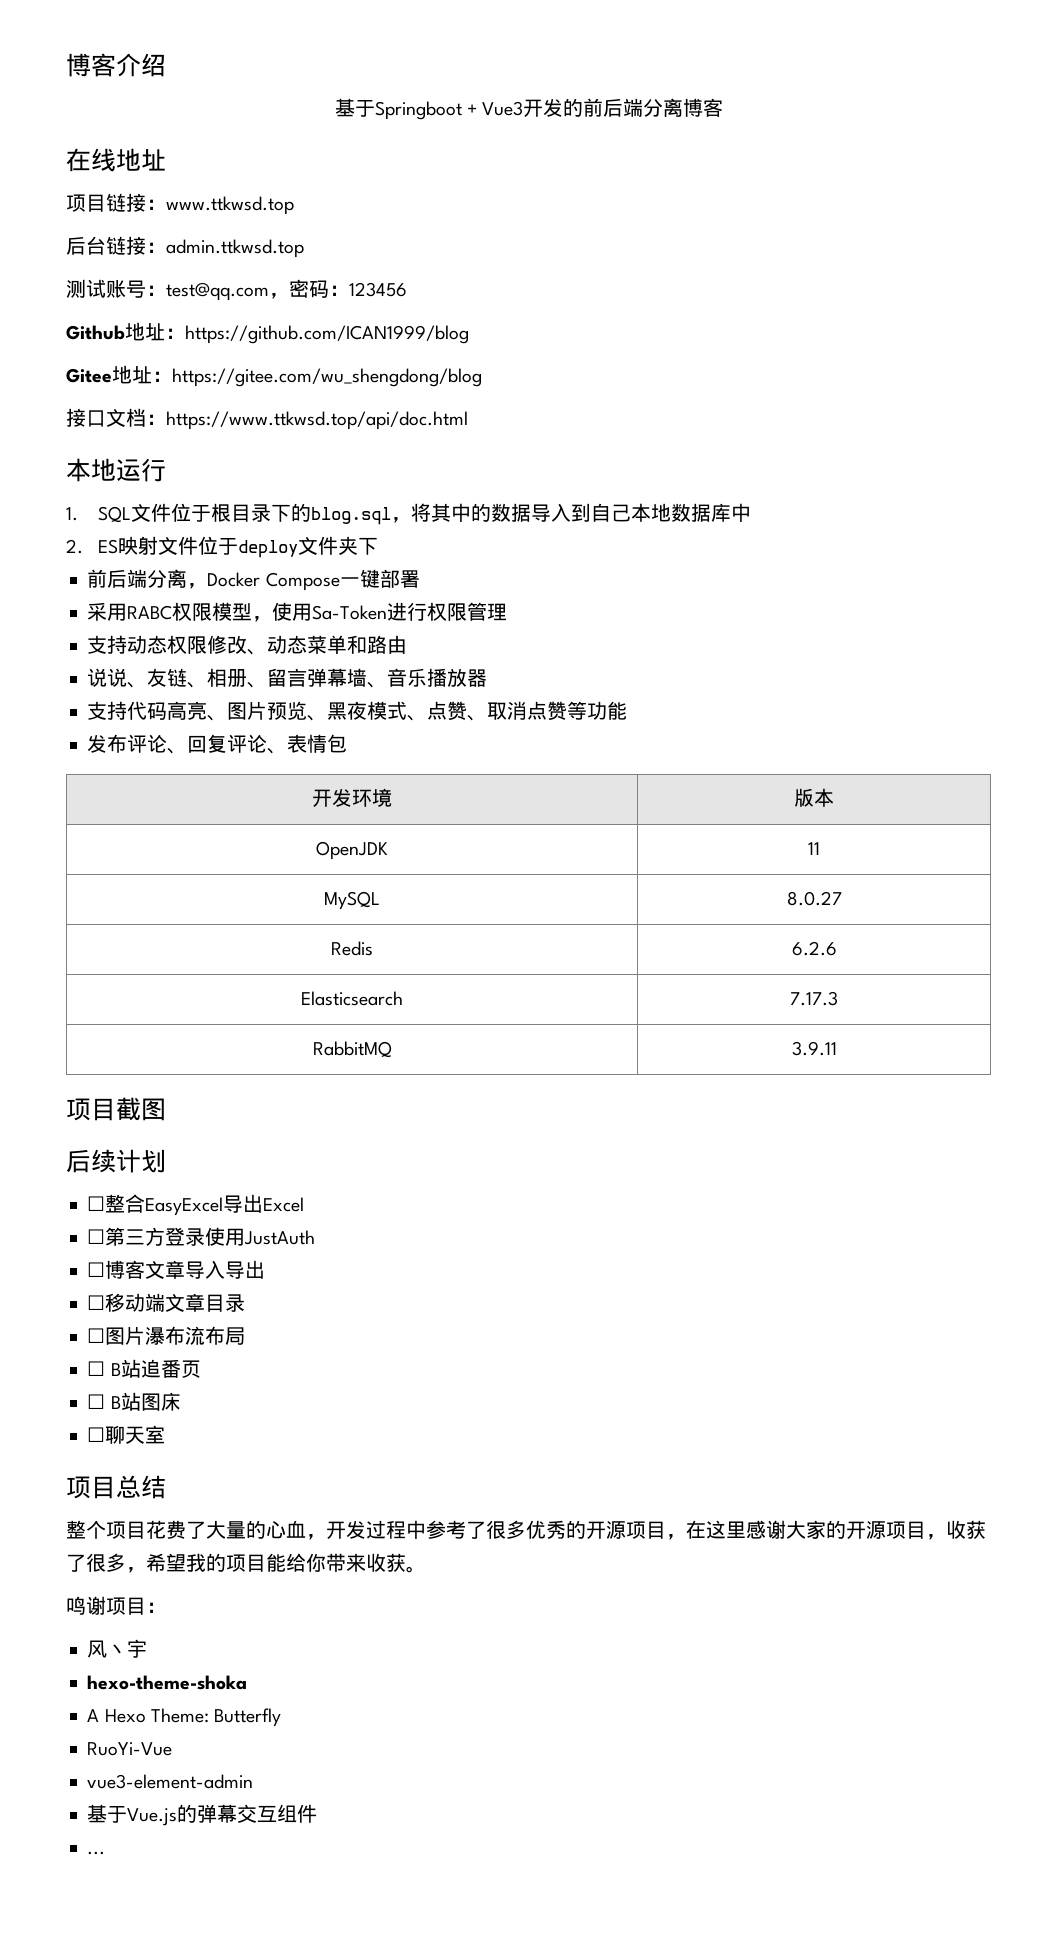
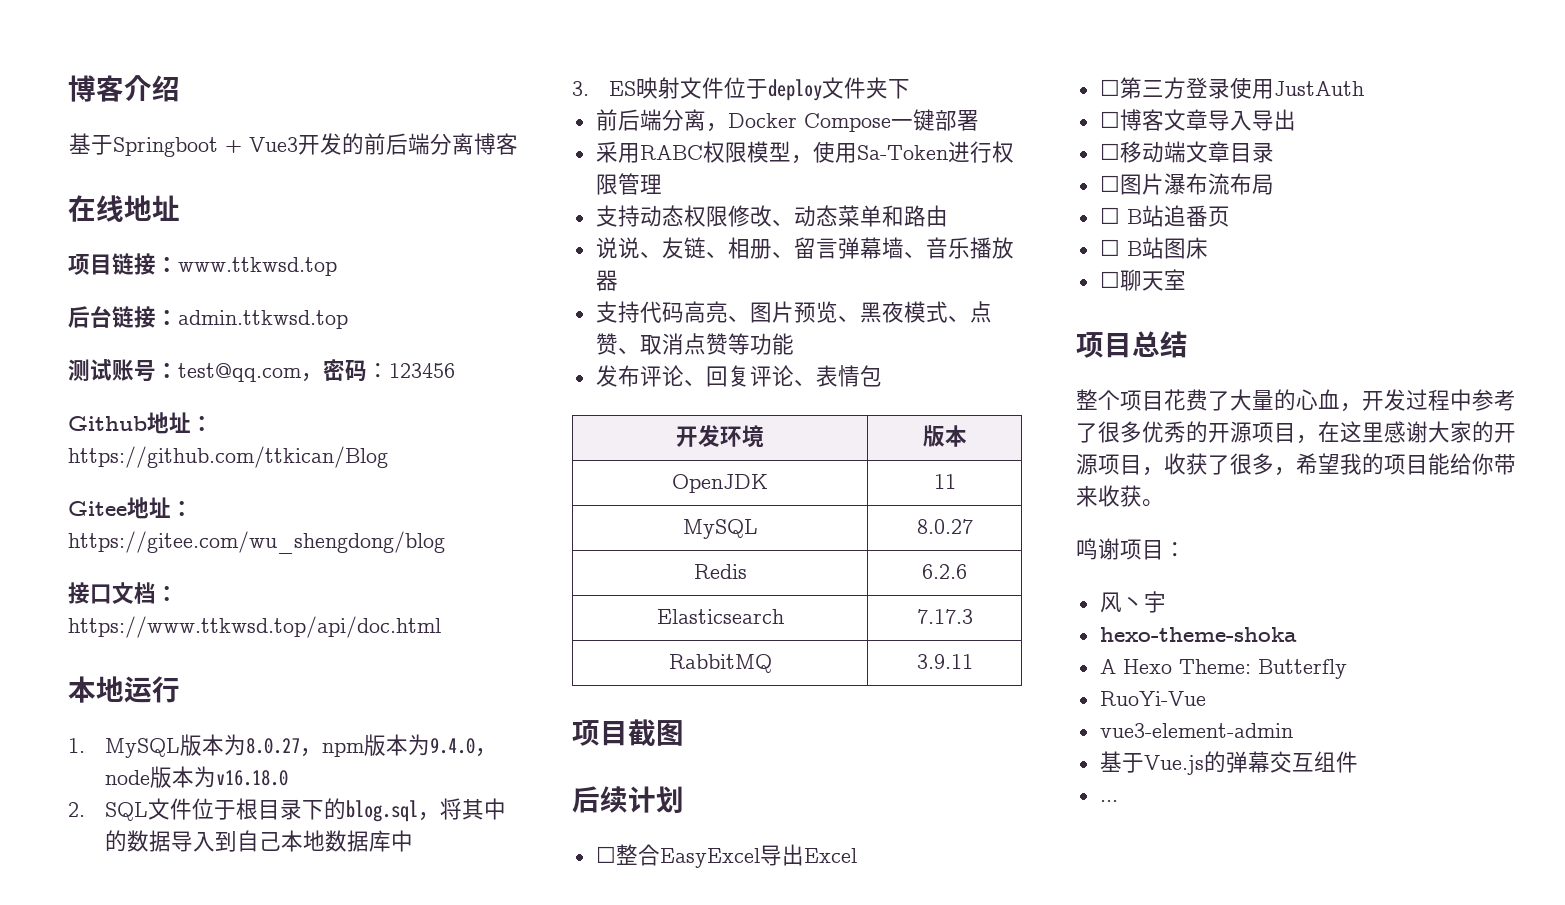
[185,325,469,344] https://github.com/ICAN1999/blog -> [68,446,388,468] https://github.com/ttkican/Blog
(78, 514) none -> [104,734,497,758] [104,766,288,788] [68,802,85,817] MySQL版本为8.0.27，npm版本为9.4.0，node版本为v16.18.0 // 2.
[66,539,83,554] 2. -> [572,81,589,96] 3.

